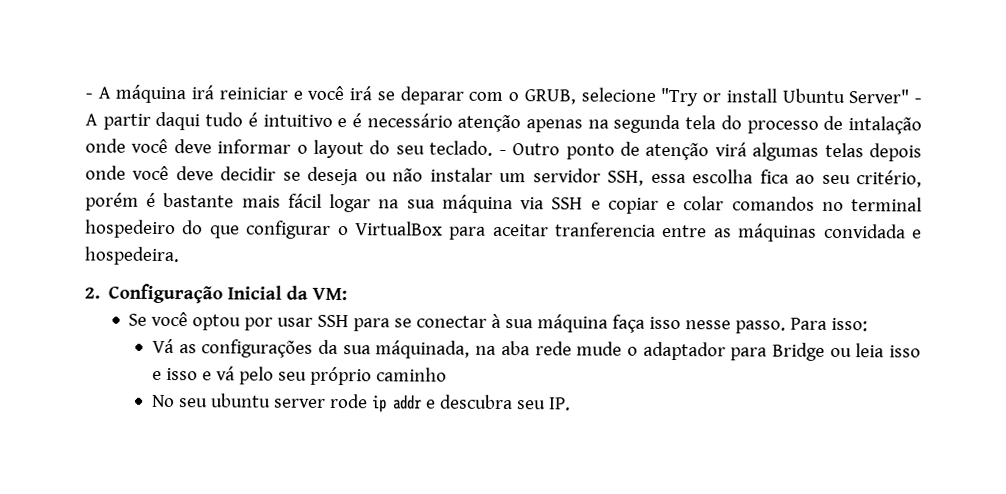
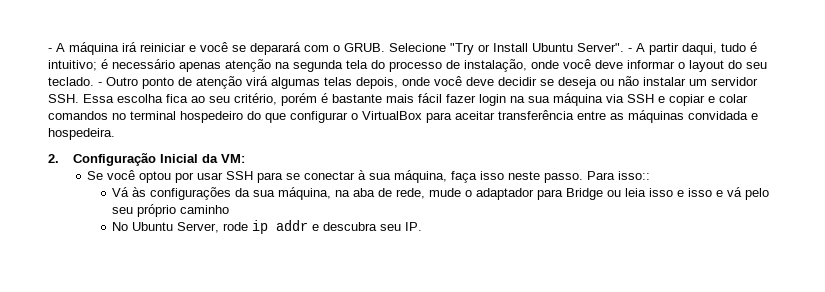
[349,86,910,107] irá se deparar com o GRUB, selecione "Try or install Ubuntu Server" -> [232,42,624,55] se deparará com o GRUB. Selecione "Try or Install Ubuntu Server".
[155,111,201,131] daqui -> [682,43,717,55] daqui,
[262,113,584,133] intuitivo e é necessário atenção apenas -> [48,59,271,72] intuitivo; é necessário apenas atenção
[848,116,923,135] intalação -> [464,59,527,72] instalação,
[868,143,922,162] depois -> [356,77,398,89] depois,
[607,170,686,186] SSH, essa -> [48,94,114,103] SSH. Essa
[329,193,372,213] logar -> [446,94,506,106] fazer login
[555,222,657,237] tranferencia -> [498,110,574,120] transferência
[537,314,609,333] máquina -> [394,170,448,183] máquina,
[685,320,732,330] nesse -> [508,171,541,180] neste
[831,317,869,332] isso: -> [618,171,651,180] isso::
[178,344,197,354] as -> [132,187,147,197] às
[375,340,471,359] máquinada, -> [278,187,332,200] máquina,
[534,341,572,356] rede -> [378,188,426,199] de rede,
[179,393,327,408] seu ubuntu server -> [132,222,220,233] Ubuntu Server,

